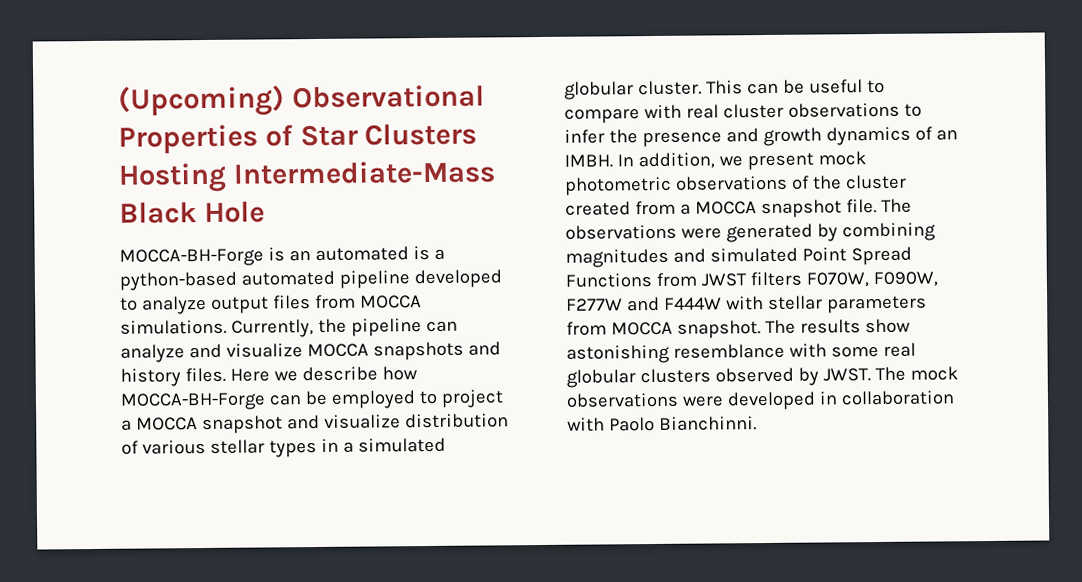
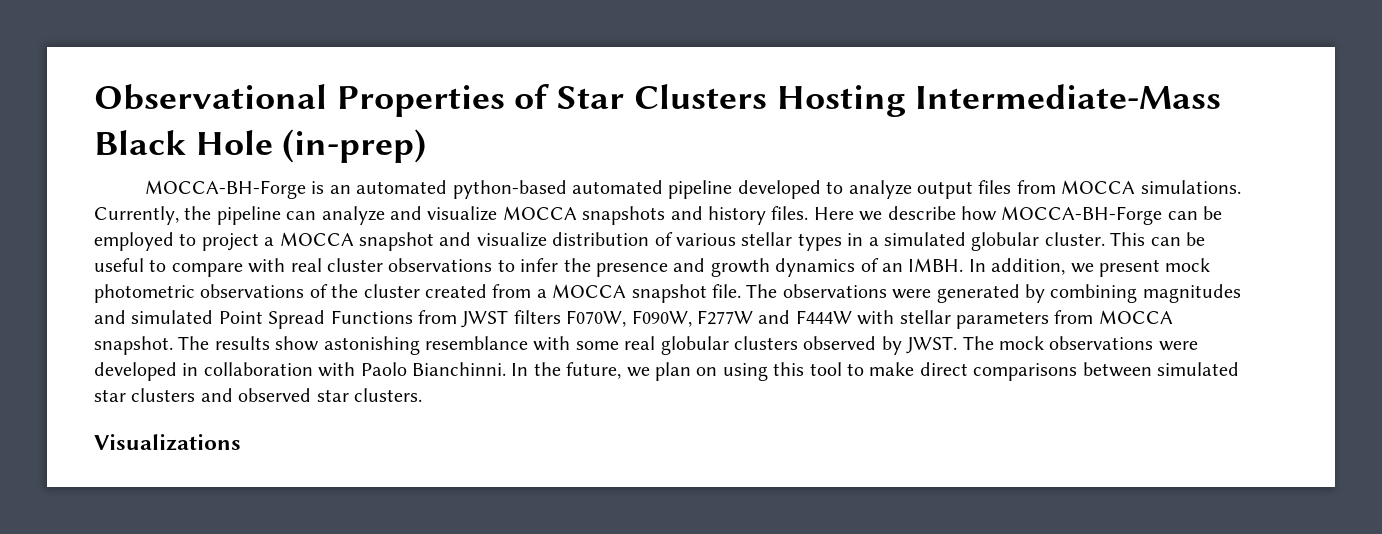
[118,85,285,117] (Upcoming) -> (94, 97) none
(265, 212) none -> [282,129,427,163] (in-prep)
[412,245,445,261] is a -> (448, 187) none
(757, 423) none -> [511,362,1239,381] [94,388,422,402] [94,434,241,451] In the future, we plan on using this tool to make direct comparisons between simulated star clusters and observed star clusters. // Visualizations

